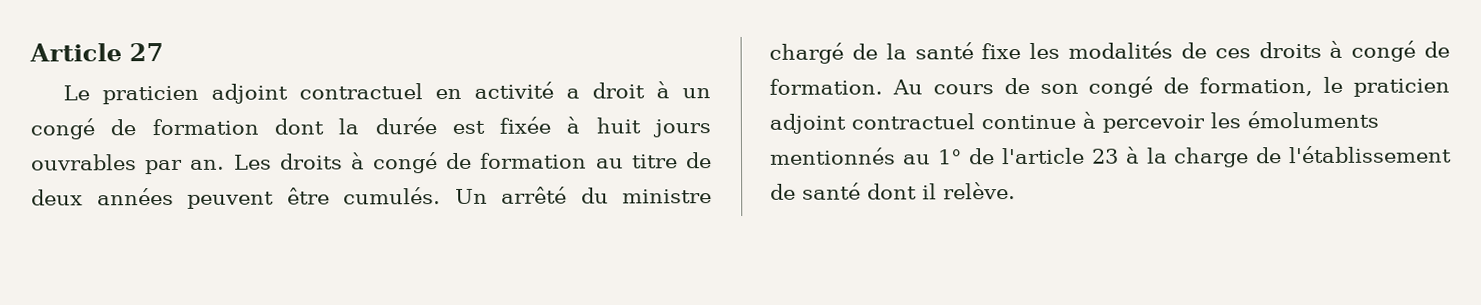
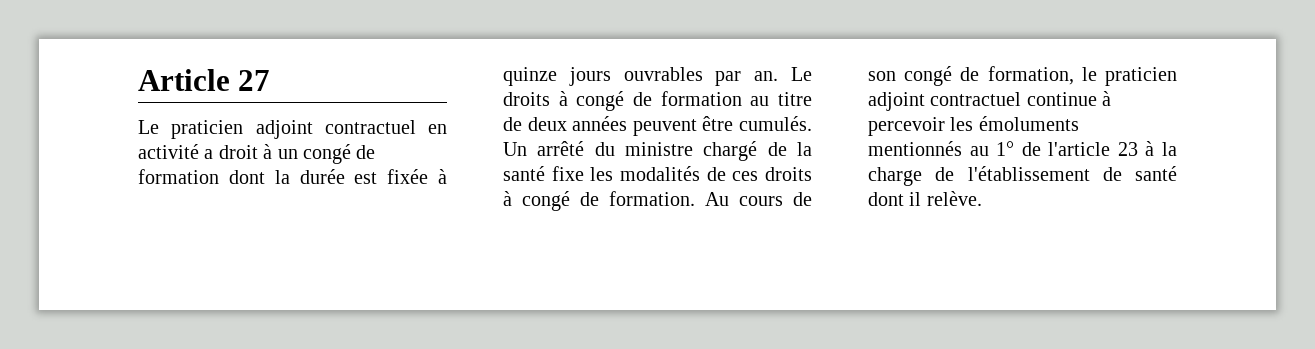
[595,117,641,134] huit -> [503,67,557,86] quinze
[233,154,272,170] Les -> [791,67,812,81] Le

